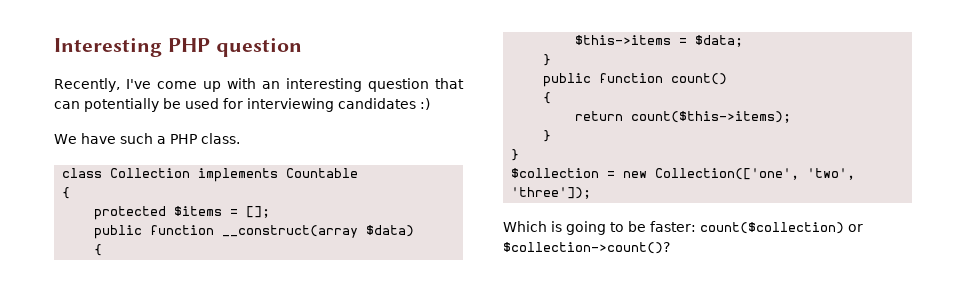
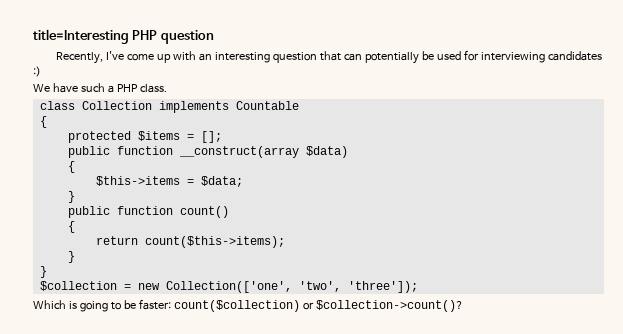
[54,38,162,57] Interesting -> [33,29,129,44] title=Interesting

